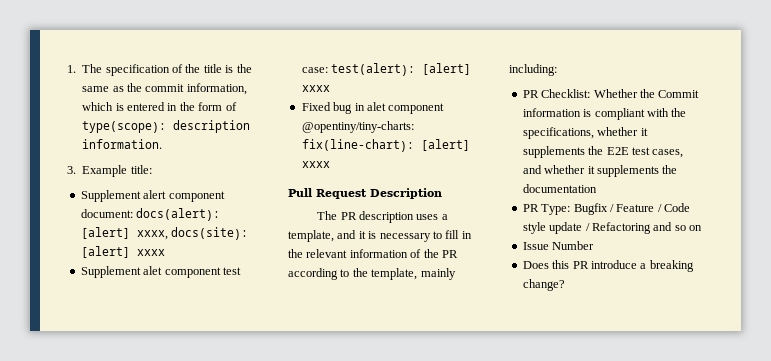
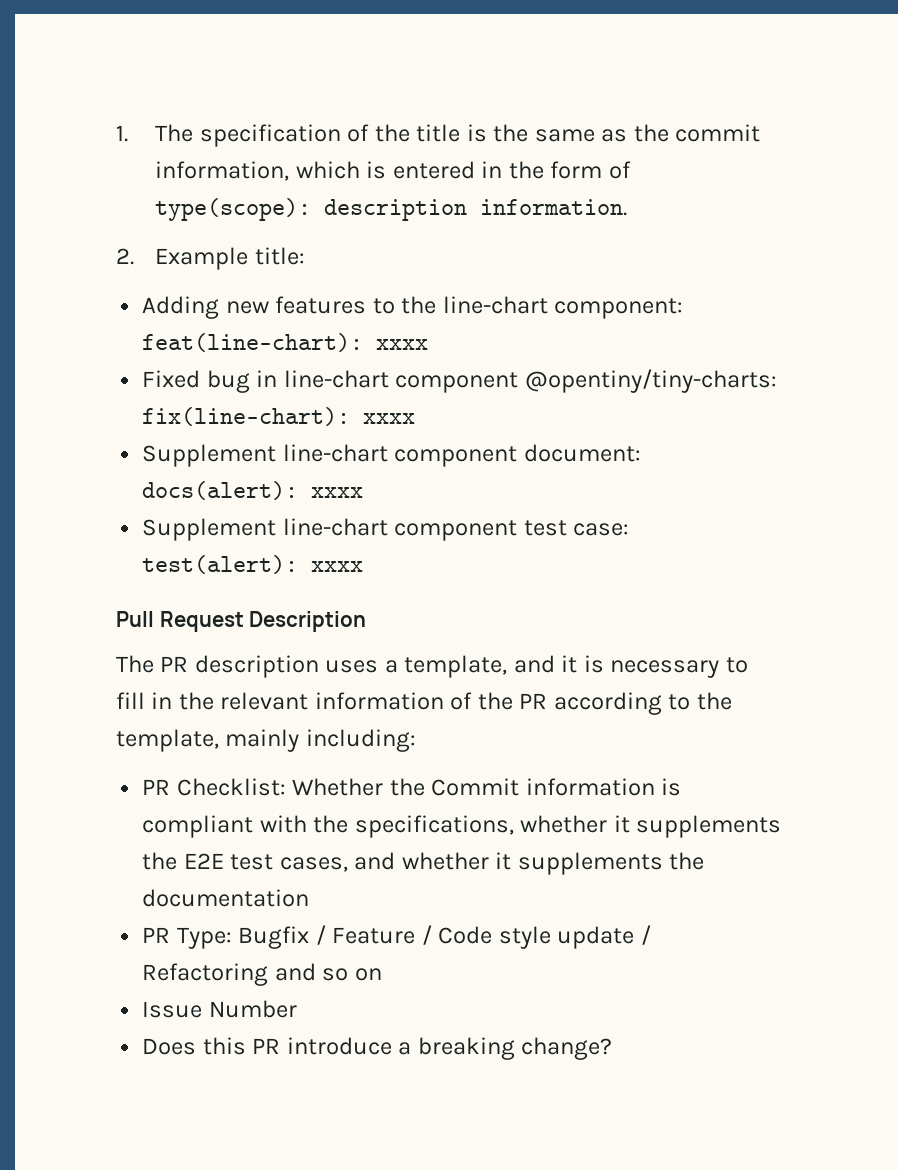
[67,166,76,174] 3. -> [116,248,134,265] 2.
[80,190,225,202] [80,208,221,221] [80,227,249,240] [80,246,165,258] [80,266,241,278] [301,63,472,76] Supplement alert component document: docs(alert): [alert] xxxx, docs(site): [alert] xxxx // Supplement alet component test case: test(alert): [alert] -> [142,296,684,319] [142,333,364,352] Adding new features to the line-chart component: feat(line-chart):
[366,102,386,111] alet -> [283,370,389,388] line-chart
[420,139,470,151] [alert] -> [363,413,416,424] [142,444,641,467] [142,481,364,500] [142,518,630,541] [142,555,299,574] xxxx // Supplement line-chart component document: docs(alert): xxxx // Supplement line-chart component test case: test(alert):

